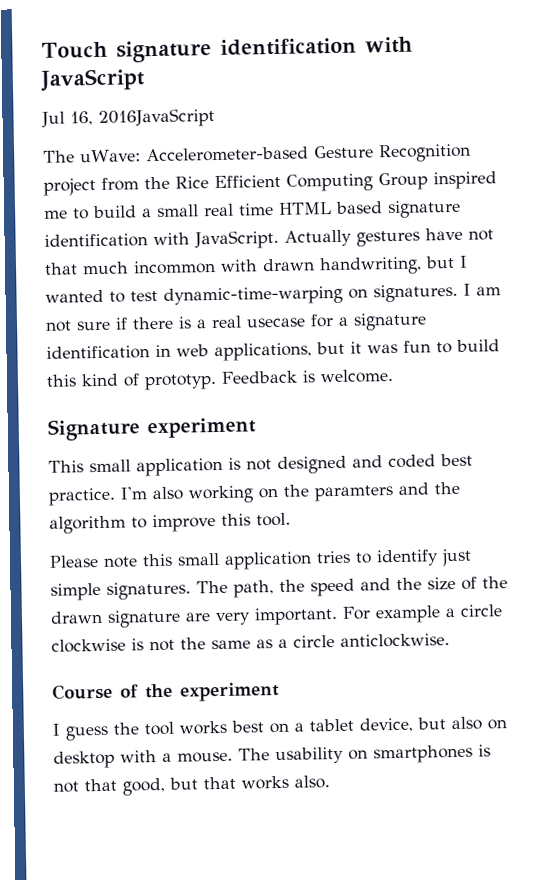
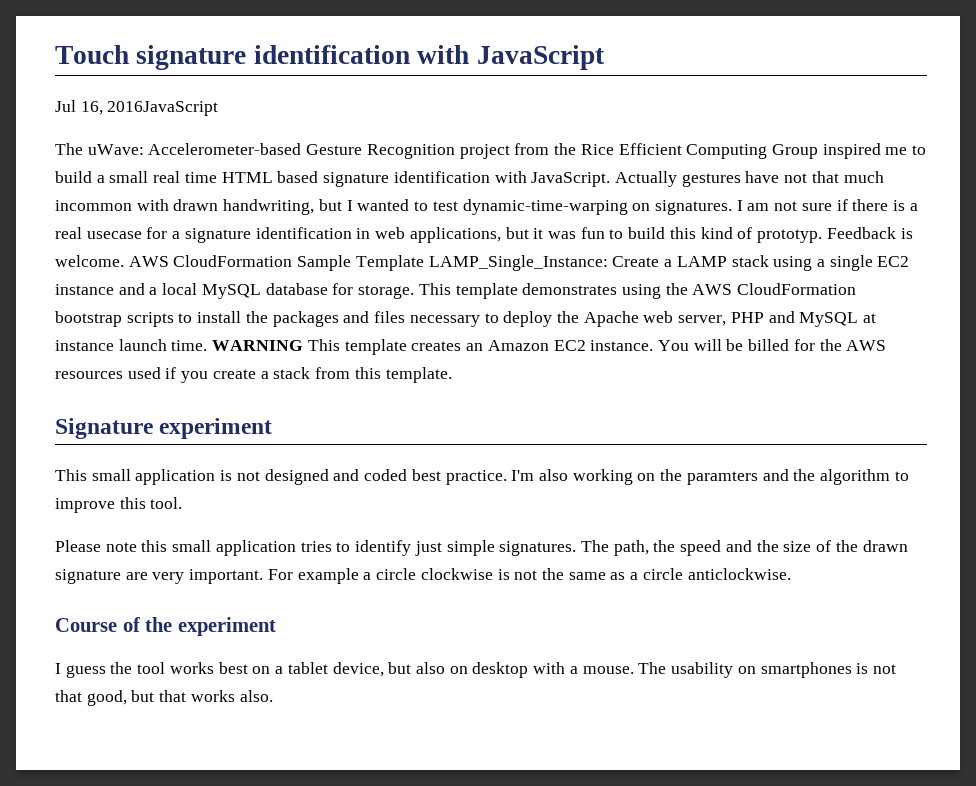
(394, 376) none -> [128,255,910,271] [55,283,857,299] [55,311,877,327] [55,339,887,355] [55,367,452,383] AWS CloudFormation Sample Template LAMP_Single_Instance: Create a LAMP stack using a single EC2 instance and a local MySQL database for storage. This template demonstrates using the AWS CloudFormation bootstrap scripts to install the packages and files necessary to deploy the Apache web server, PHP and MySQL at instance launch time. WARNING This template creates an Amazon EC2 instance. You will be billed for the AWS resources used if you create a stack from this template.

